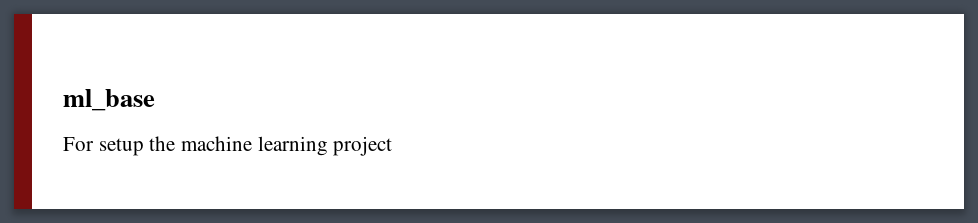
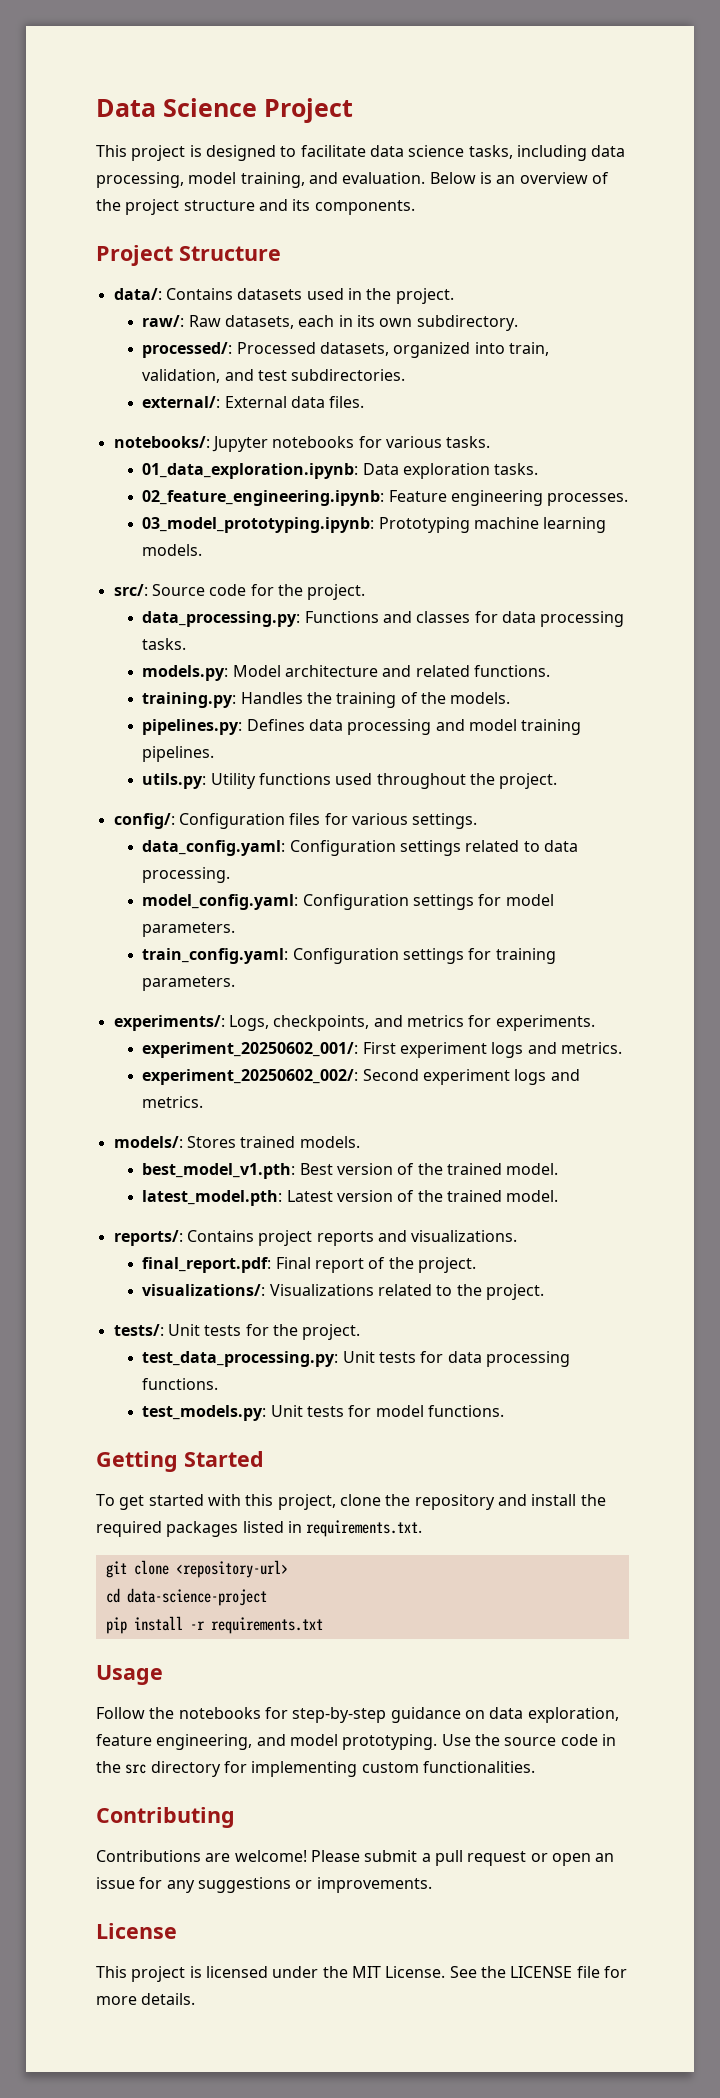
[63,89,155,111] [63,136,393,156] ml_base // For setup the machine learning project -> [96,98,353,123] [96,145,626,161] [96,172,609,188] [96,199,415,215] [96,245,281,266] [113,288,454,304] [142,315,518,331] [142,342,550,358] [142,369,406,383] [142,396,365,408] [113,436,491,452] [142,463,539,479] [142,490,629,506] [142,517,607,533] [142,544,203,556] [113,584,366,600] [142,611,625,627] [142,638,187,650] [142,665,551,681] [142,692,511,708] [142,719,582,735] [142,746,215,762] [142,773,558,789] [113,813,478,829] [142,840,579,856] [142,867,231,883] [142,894,554,910] [142,922,236,937] [142,948,556,964] [142,976,236,991] [113,1015,595,1031] [142,1042,623,1058] [142,1069,580,1085] [142,1096,204,1108] [113,1136,360,1148] [142,1163,559,1179] [142,1190,559,1206] [113,1230,518,1246] [142,1257,477,1273] [142,1284,545,1300] [113,1324,361,1340] [142,1351,571,1367] [142,1378,219,1390] [142,1405,505,1421] [96,1451,264,1472] [96,1494,606,1510] [96,1520,423,1537] [105,1560,288,1578] [105,1588,267,1606] [105,1616,323,1634] [96,1665,163,1685] [96,1707,619,1723] [96,1734,616,1750] [96,1761,535,1777] [96,1807,235,1828] [96,1850,615,1866] [96,1877,432,1893] [96,1923,177,1939] [96,1966,627,1982] [96,1993,196,2005] Data Science Project // This project is designed to facilitate data science tasks, including data processing, model training, and evaluation. Below is an overview of the project structure and its components. // Project Structure // data/: Contains datasets used in the project. // raw/: Raw datasets, each in its own subdirectory. // processed/: Processed datasets, organized into train, validation, and test subdirectories. // external/: External data files. // notebooks/: Jupyter notebooks for various tasks. // 01_data_exploration.ipynb: Data exploration tasks. // 02_feature_engineering.ipynb: Feature engineering processes. // 03_model_prototyping.ipynb: Prototyping machine learning models. // src/: Source code for the project. // data_processing.py: Functions and classes for data processing tasks. // models.py: Model architecture and related functions. // training.py: Handles the training of the models. // pipelines.py: Defines data processing and model training pipelines. // utils.py: Utility functions used throughout the project. // config/: Configuration files for various settings. // data_config.yaml: Configuration settings related to data processing. // model_config.yaml: Configuration settings for model parameters. // train_config.yaml: Configuration settings for training parameters. // experiments/: Logs, checkpoints, and metrics for experiments. // experiment_20250602_001/: First experiment logs and metrics. // experiment_20250602_002/: Second experiment logs and metrics. // models/: Stores trained models. // best_model_v1.pth: Best version of the trained model. // latest_model.pth: Latest version of the trained model. // reports/: Contains project reports and visualizations. // final_report.pdf: Final report of the project. // visualizations/: Visualizations related to the project. // tests/: Unit tests for the project. // test_data_processing.py: Unit tests for data processing functions. // test_models.py: Unit tests for model functions. // Getting Started // To get started with this project, clone the repository and install the required packages listed in requirements.txt. // git clone <repository-url> // cd data-science-project // pip install -r requirements.txt // Usage // Follow the notebooks for step-by-step guidance on data exploration, feature engineering, and model prototyping. Use the source code in the src directory for implementing custom functionalities. // Contributing // Contributions are welcome! Please submit a pull request or open an issue for any suggestions or improvements. // License // This project is licensed under the MIT License. See the LICENSE file for more details.

